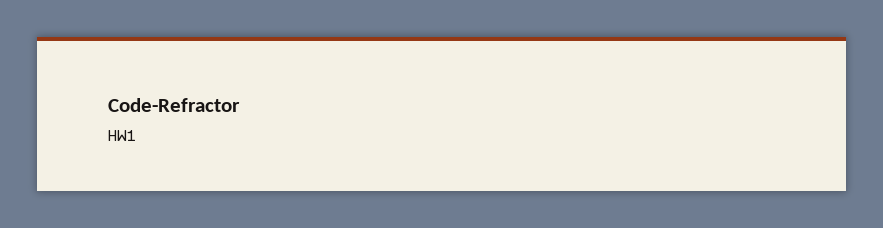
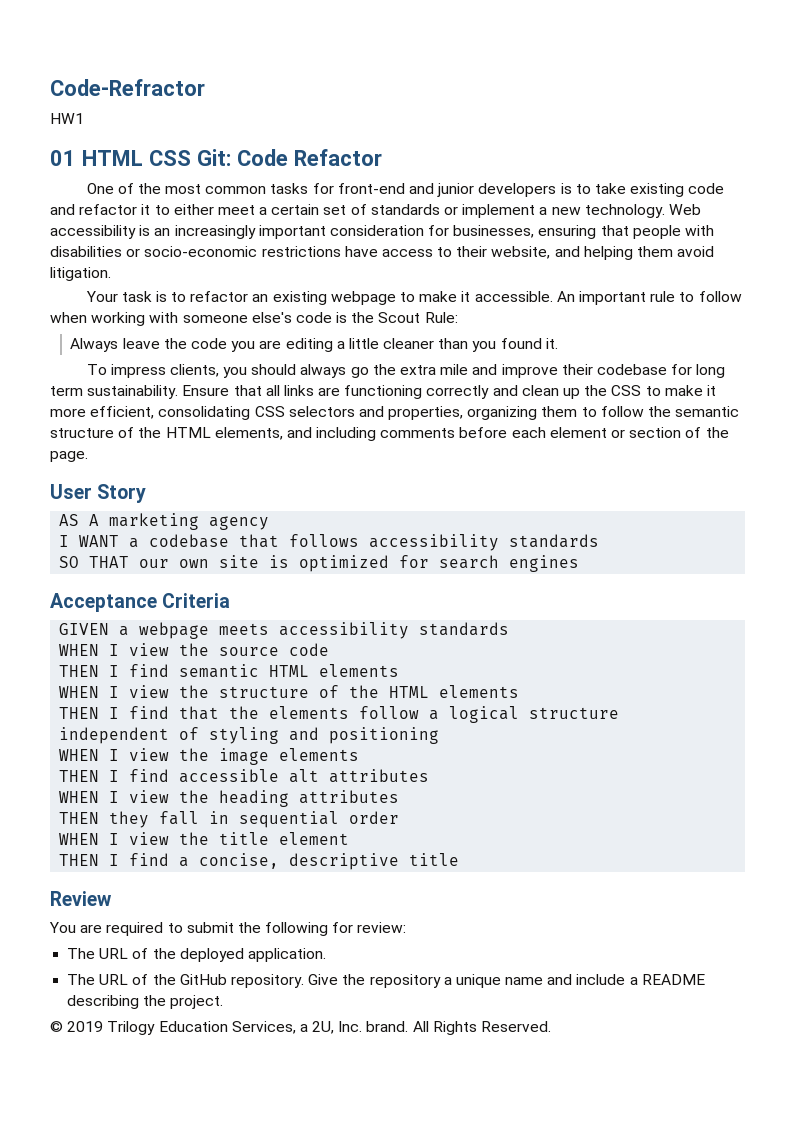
(136, 135) none -> [50,149,382,166] [86,183,725,197] [50,204,701,218] [50,225,715,239] [50,246,715,260] [50,267,111,281] [85,291,742,305] [50,312,458,326] [70,338,558,352] [86,364,726,378] [50,385,716,399] [50,406,740,420] [50,427,729,441] [50,451,88,462] [50,484,147,503] [59,513,270,530] [59,534,600,551] [59,555,580,572] [50,593,231,612] [59,622,510,639] [59,643,330,656] [59,664,400,678] [59,685,520,698] [59,706,620,723] [59,727,440,744] [59,748,360,765] [59,769,430,783] [59,790,400,807] [59,811,400,828] [59,832,350,845] [59,853,460,870] [50,891,112,906] [49,922,407,936] [67,948,326,962] [67,974,705,988] [67,995,224,1009] [50,1021,552,1035] // 01 HTML CSS Git: Code Refactor // One of the most common tasks for front-end and junior developers is to take existing code and refactor it to either meet a certain set of standards or implement a new technology. Web accessibility is an increasingly important consideration for businesses, ensuring that people with disabilities or socio-economic restrictions have access to their website, and helping them avoid litigation. // Your task is to refactor an existing webpage to make it accessible. An important rule to follow when working with someone else's code is the Scout Rule: // Always leave the code you are editing a little cleaner than you found it. // To impress clients, you should always go the extra mile and improve their codebase for long term sustainability. Ensure that all links are functioning correctly and clean up the CSS to make it more efficient, consolidating CSS selectors and properties, organizing them to follow the semantic structure of the HTML elements, and including comments before each element or section of the page. // User Story // AS A marketing agency // I WANT a codebase that follows accessibility standards // SO THAT our own site is optimized for search engines // Acceptance Criteria // GIVEN a webpage meets accessibility standards // WHEN I view the source code // THEN I find semantic HTML elements // WHEN I view the structure of the HTML elements // THEN I find that the elements follow a logical structure independent of styling and positioning // WHEN I view the image elements // THEN I find accessible alt attributes // WHEN I view the heading attributes // THEN they fall in sequential order // WHEN I view the title element // THEN I find a concise, descriptive title // Review // You are required to submit the following for review: // The URL of the deployed application. // The URL of the GitHub repository. Give the repository a unique name and include a README describing the project. // © 2019 Trilogy Education Services, a 2U, Inc. brand. All Rights Reserved.

